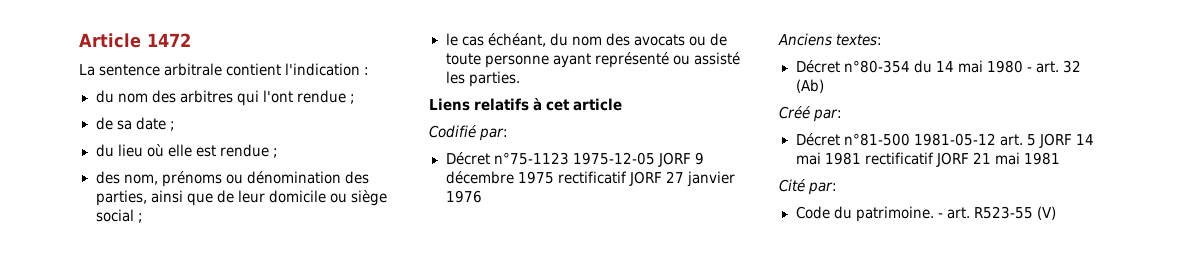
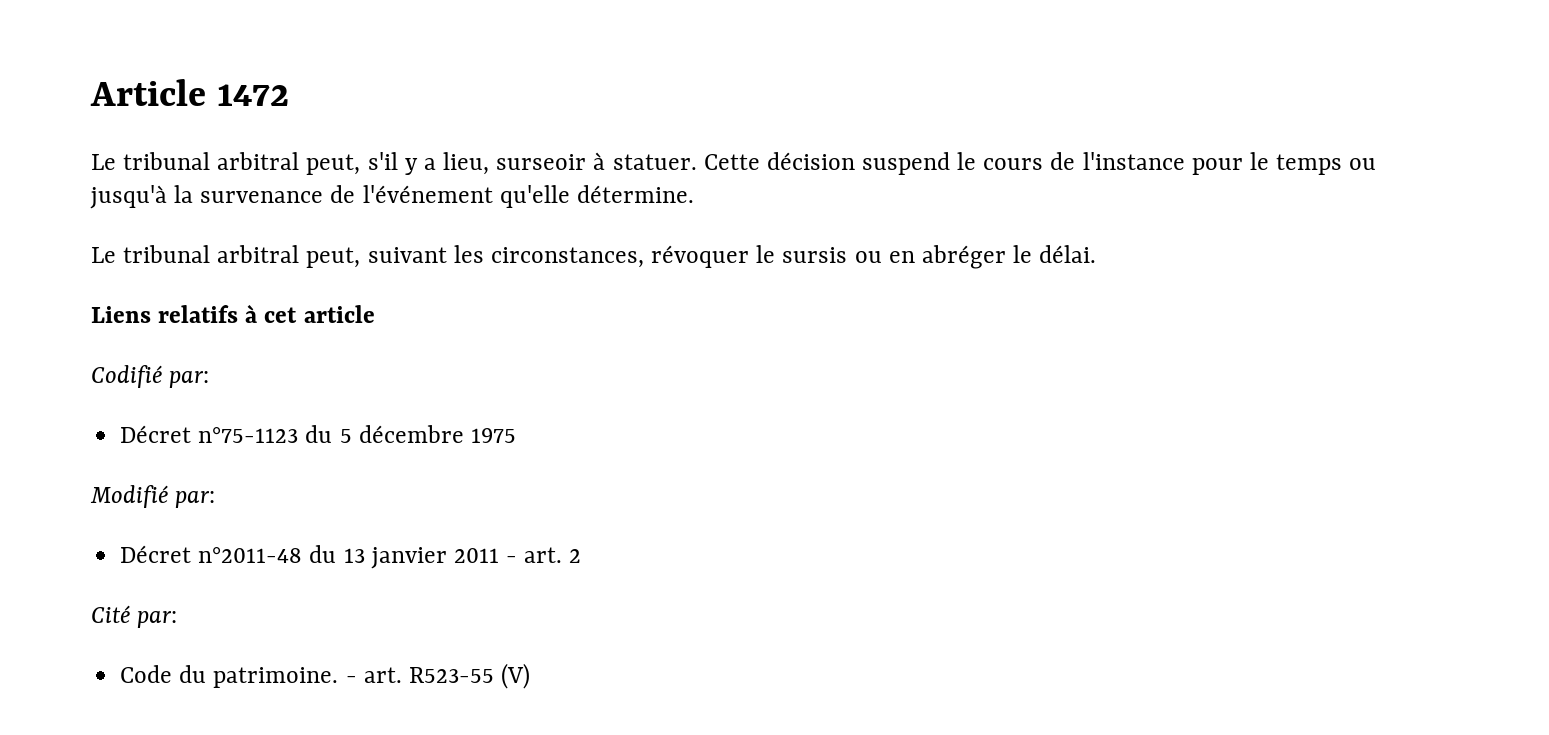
[79,63,370,76] [95,90,355,106] [95,117,175,131] [95,144,278,158] [95,171,369,187] [95,190,387,206] [95,209,143,223] [445,33,727,47] [445,52,740,68] [445,71,520,87] La sentence arbitrale contient l'indication : // du nom des arbitres qui l'ont rendue ; // de sa date ; // du lieu où elle est rendue ; // des nom, prénoms ou dénomination des parties, ainsi que de leur domicile ou siège social ; // le cas échéant, du nom des avocats ou de toute personne ayant représenté ou assisté les parties. -> [91,152,1377,175] [90,185,694,209] [91,245,1097,269] Le tribunal arbitral peut, s'il y a lieu, surseoir à statuer. Cette décision suspend le cours de l'instance pour le temps ou jusqu'à la survenance de l'événement qu'elle détermine. // Le tribunal arbitral peut, suivant les circonstances, révoquer le sursis ou en abréger le délai.
[572,152,704,167] 1975-12-05 JORF 9 -> [305,425,352,443] du 5
[557,171,735,187] [445,190,482,203] [778,33,883,46] [795,60,1081,73] [795,79,824,93] [779,106,843,122] [795,133,1094,148] [795,152,1060,167] rectificatif JORF 27 janvier 1976 // Anciens textes: // Décret n°80-354 du 14 mai 1980 - art. 32 (Ab) // Créé par: // Décret n°81-500 1981-05-12 art. 5 JORF 14 mai 1981 rectificatif JORF 21 mai 1981 -> [90,485,216,508] [120,545,582,569] // Modifié par: // Décret n°2011-48 du 13 janvier 2011 - art. 2

